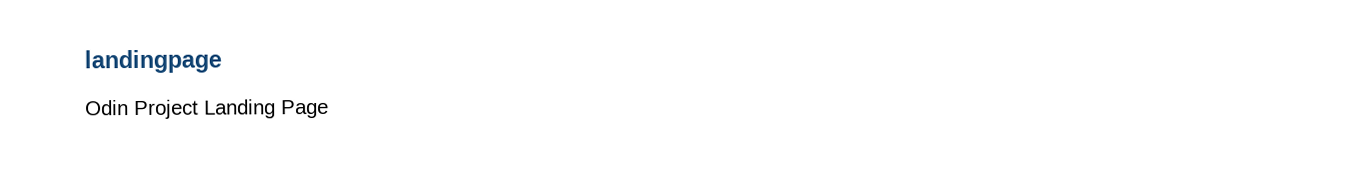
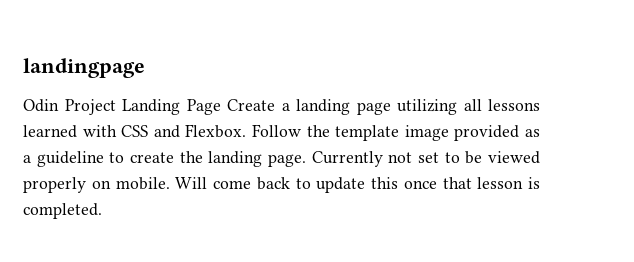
(329, 109) none -> [227,99,540,115] [23,124,541,141] [23,151,541,167] [23,177,540,193] [23,203,102,219] Create a landing page utilizing all lessons learned with CSS and Flexbox. Follow the template image provided as a guideline to create the landing page. Currently not set to be viewed properly on mobile. Will come back to update this once that lesson is completed.

